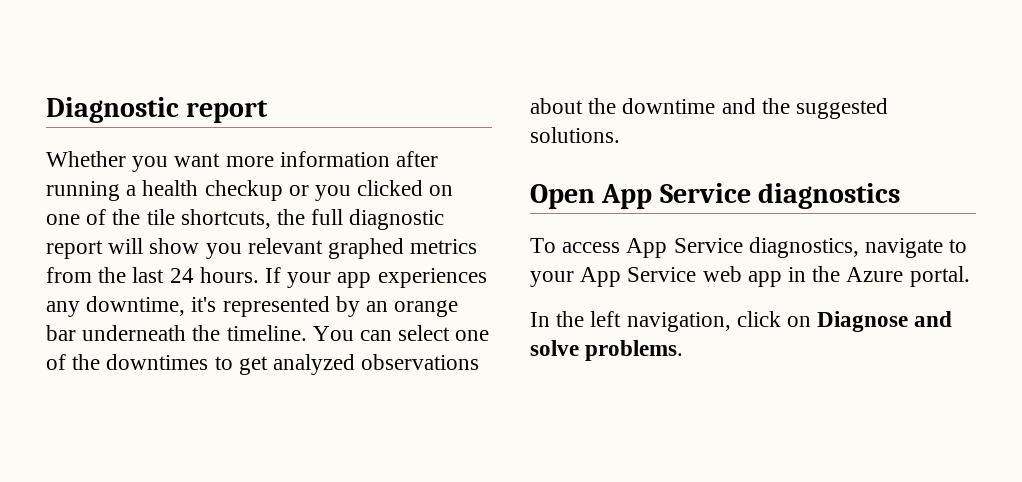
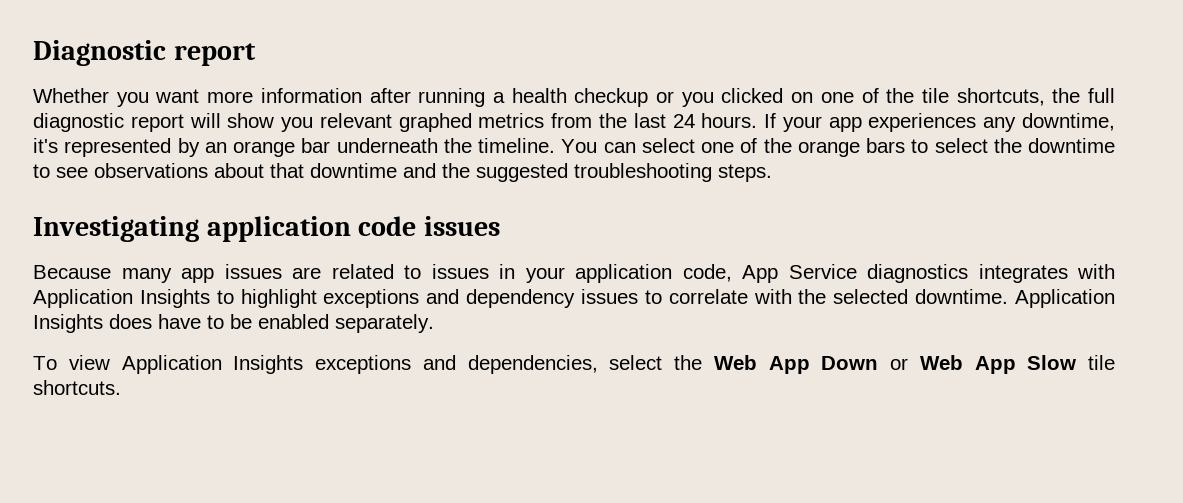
[106,354,356,375] downtimes to get analyzed -> [797,138,1115,157] [33,164,88,178] orange bars to select the downtime to see
[588,98,617,114] the -> [270,163,304,178] that
[530,127,620,143] [530,183,901,209] [530,237,968,258] [530,266,970,287] [530,311,953,332] [530,340,684,361] solutions. // Open App Service diagnostics // To access App Service diagnostics, navigate to your App Service web app in the Azure portal. // In the left navigation, click on Diagnose and solve problems. -> [574,163,772,182] [33,216,500,242] [33,264,1115,283] [33,289,1116,308] [33,314,434,333] [33,355,1115,374] [33,380,121,395] troubleshooting steps. // Investigating application code issues // Because many app issues are related to issues in your application code, App Service diagnostics integrates with Application Insights to highlight exceptions and dependency issues to correlate with the selected downtime. Application Insights does have to be enabled separately. // To view Application Insights exceptions and dependencies, select the Web App Down or Web App Slow tile shortcuts.

